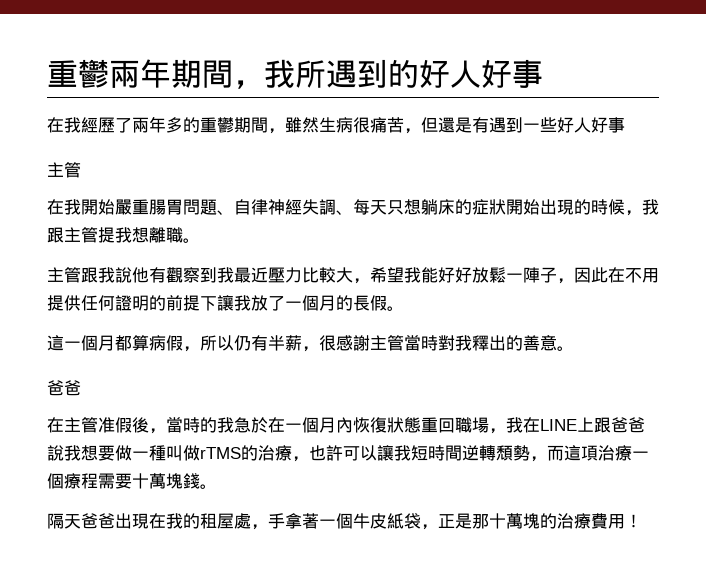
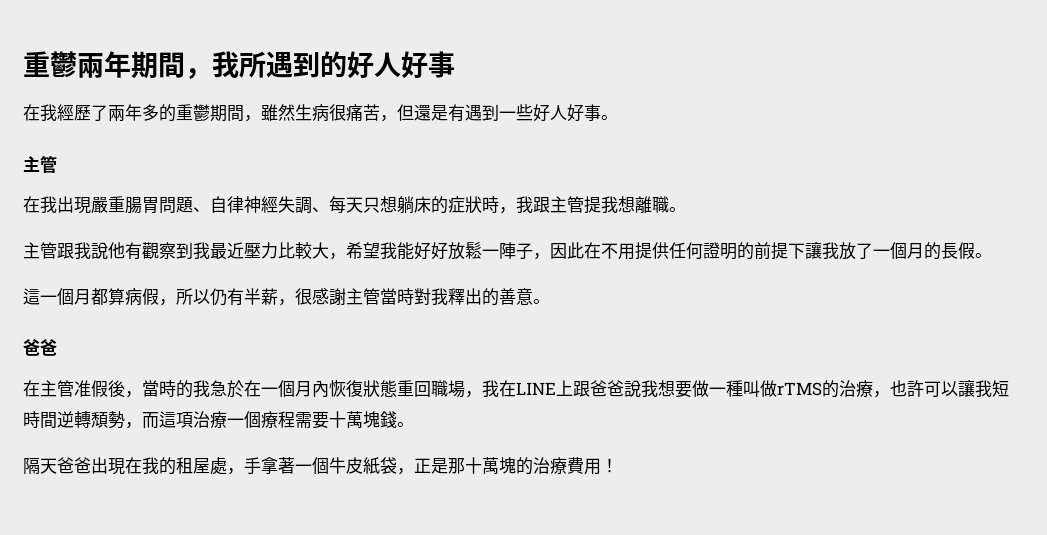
(625, 125) none -> [601,115,618,120] 。
[81,199,115,215] 開始 -> [57,196,91,214] 出現
[506,199,625,215] 開始出現的時候 -> [482,196,499,213] 時

